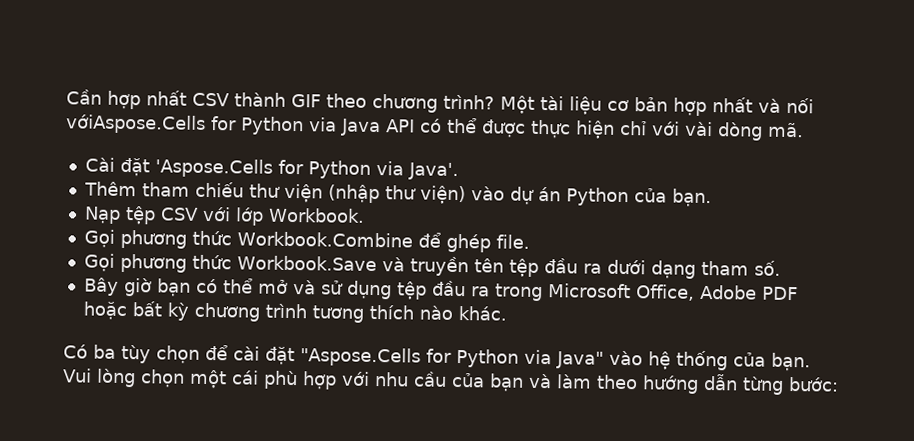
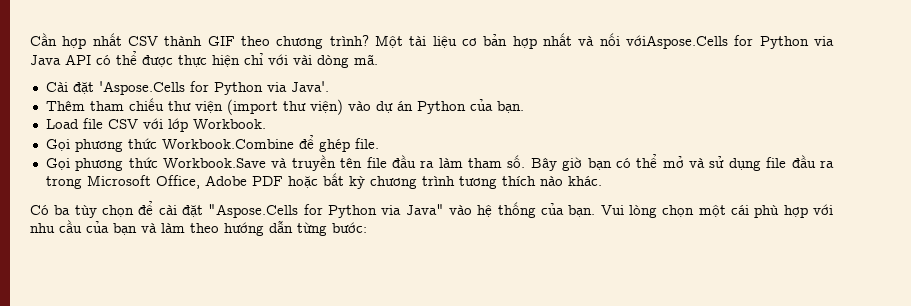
[327,184,380,204] (nhập -> [226,99,278,115] (import
[83,206,156,225] Nạp tệp -> [45,118,103,129] Load file
[508,258,696,279] tệp đầu ra dưới dạng -> [366,155,463,168] file đầu ra làm
(781, 268) // -> (526, 161) none
[396,281,427,300] tệp -> [766,157,787,168] file

